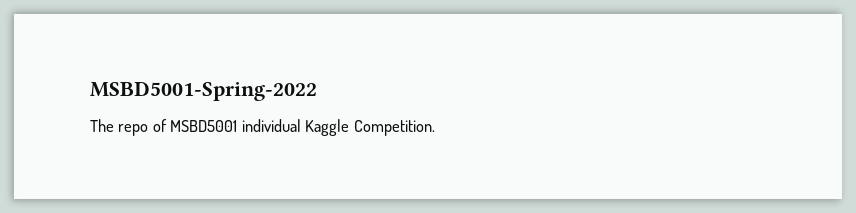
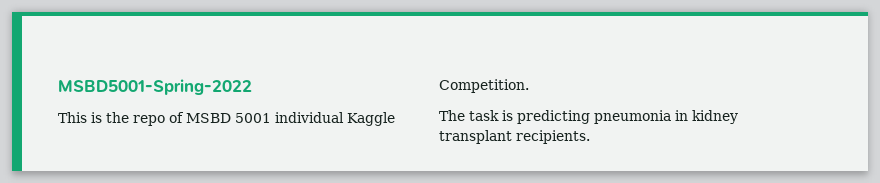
[90,119,435,136] The repo of MSBD5001 individual Kaggle Competition. -> [58,112,395,126] [439,79,529,93] [439,110,738,124] [439,130,590,144] This is the repo of MSBD 5001 individual Kaggle Competition. // The task is predicting pneumonia in kidney transplant recipients.

